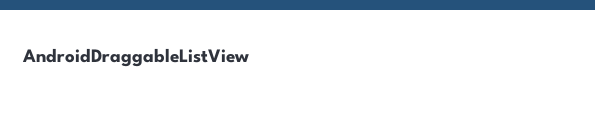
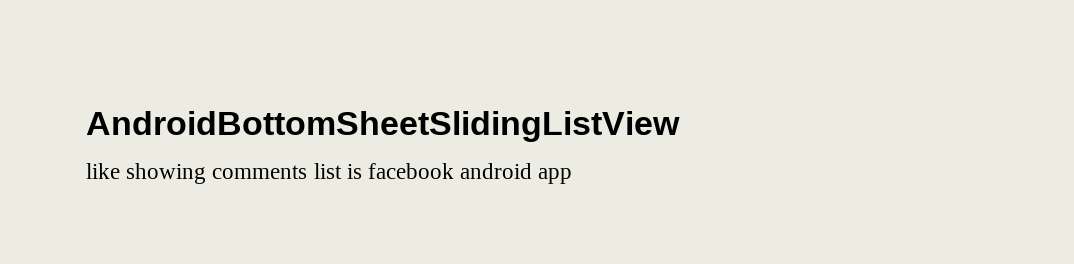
[22,48,249,67] AndroidDraggableListView -> [86,111,680,142] [86,163,573,184] AndroidBottomSheetSlidingListView // like showing comments list is facebook android app

